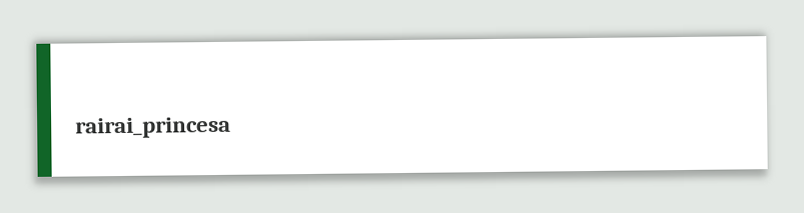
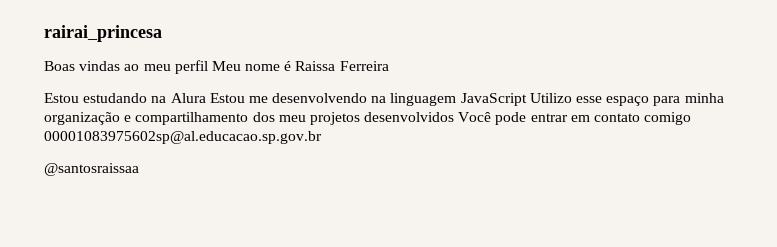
(231, 127) none -> [44,60,389,74] [44,93,724,106] [44,112,692,125] [44,131,322,144] [44,163,139,176] // Boas vindas ao meu perfil Meu nome é Raissa Ferreira // Estou estudando na Alura Estou me desenvolvendo na linguagem JavaScript Utilizo esse espaço para minha organização e compartilhamento dos meu projetos desenvolvidos Você pode entrar em contato comigo 00001083975602sp@al.educacao.sp.gov.br // @santosraissaa

